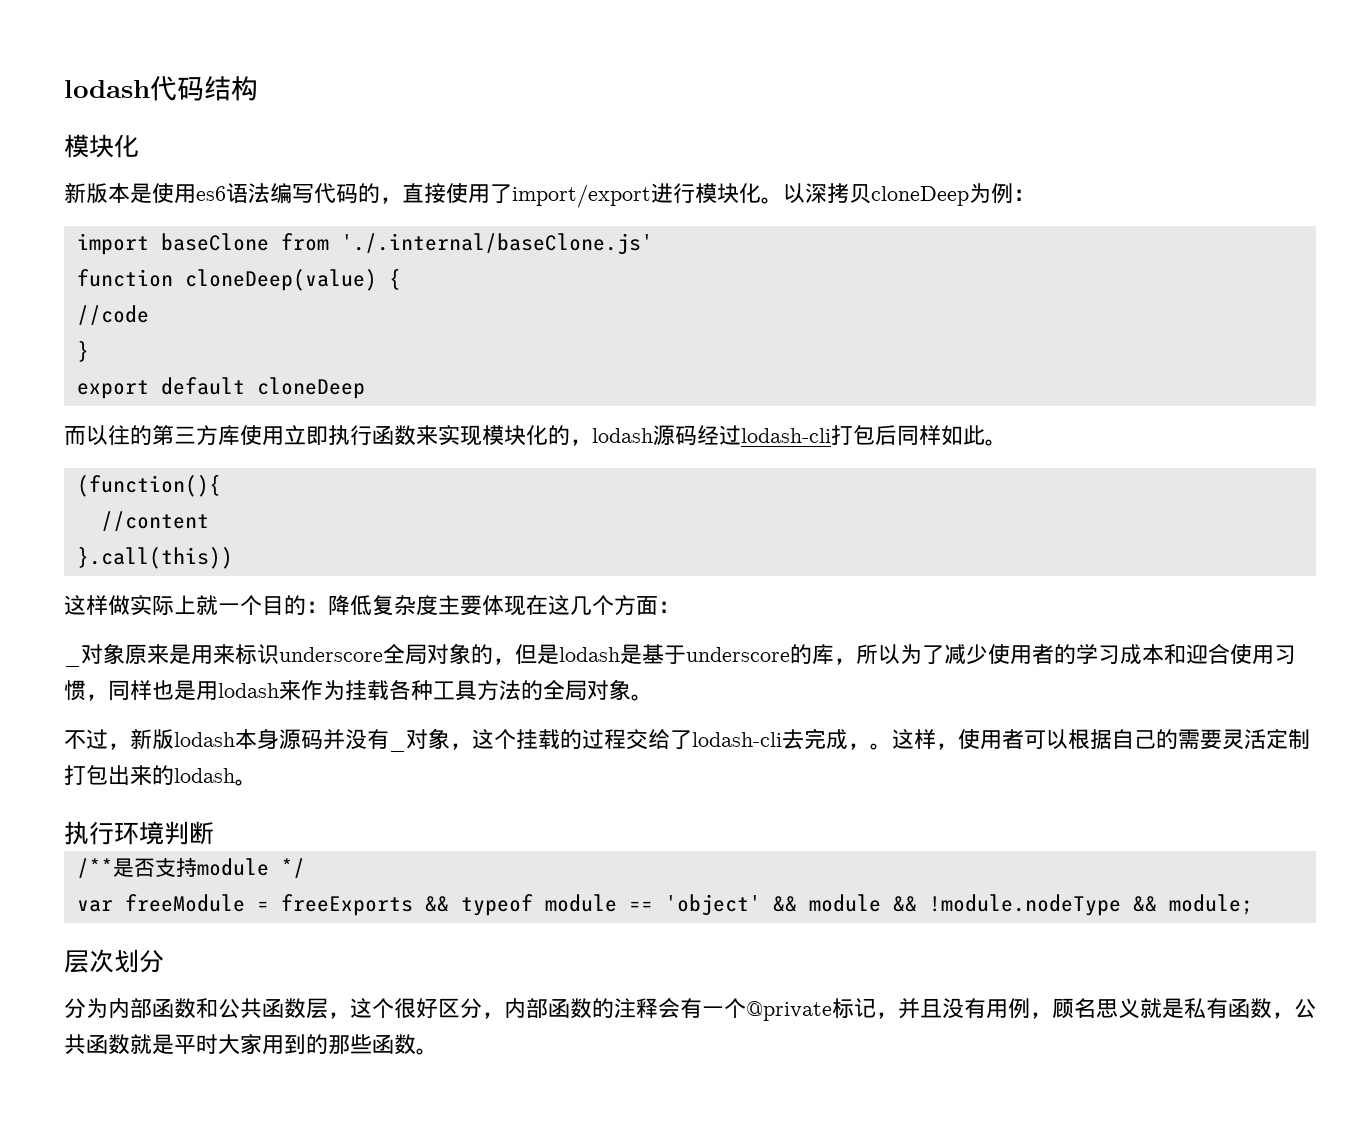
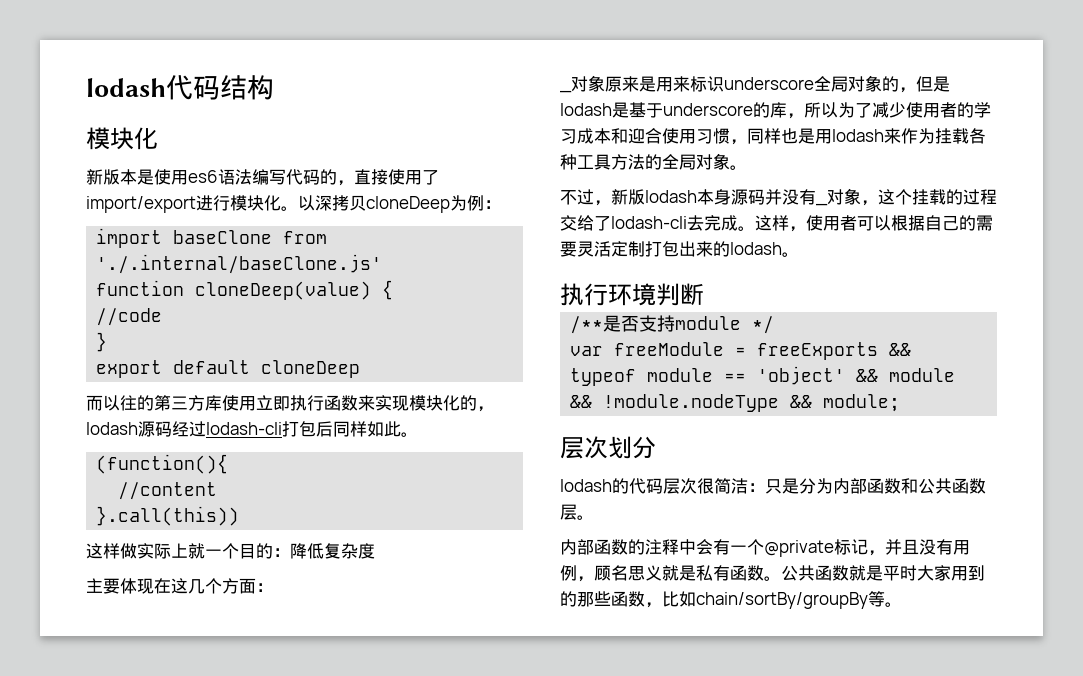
(438, 605) none -> (375, 551) //
[848,743,870,750] ， -> (738, 223) none
(164, 961) none -> [560,478,799,494] lodash的代码层次很简洁：只是
[328,998,504,1019] ，这个很好区分， -> [577,515,594,520] 。 //
(658, 1008) none -> [679,539,696,555] 中
[1272,1012,1294,1019] ， -> [764,576,781,581] 。
(416, 1044) none -> [645,591,885,609] ，比如chain/sortBy/groupBy等

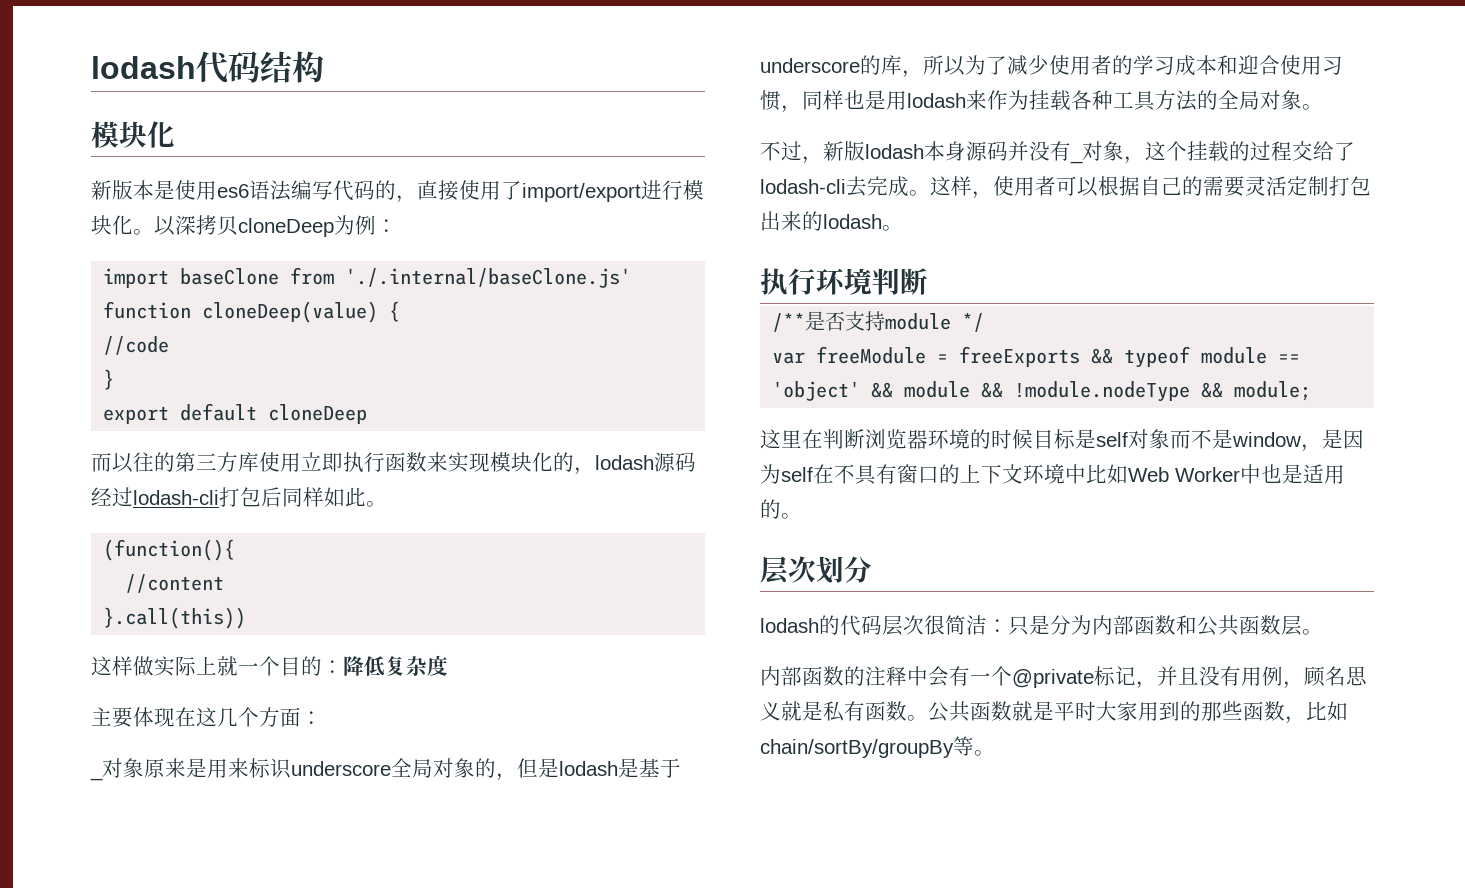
(901, 403) none -> [760,429,1364,452] [760,464,1345,485] [760,499,802,519] // 这里在判断浏览器环境的时候目标是self对象而不是window，是因为self在不具有窗口的上下文环境中比如Web Worker中也是适用的。

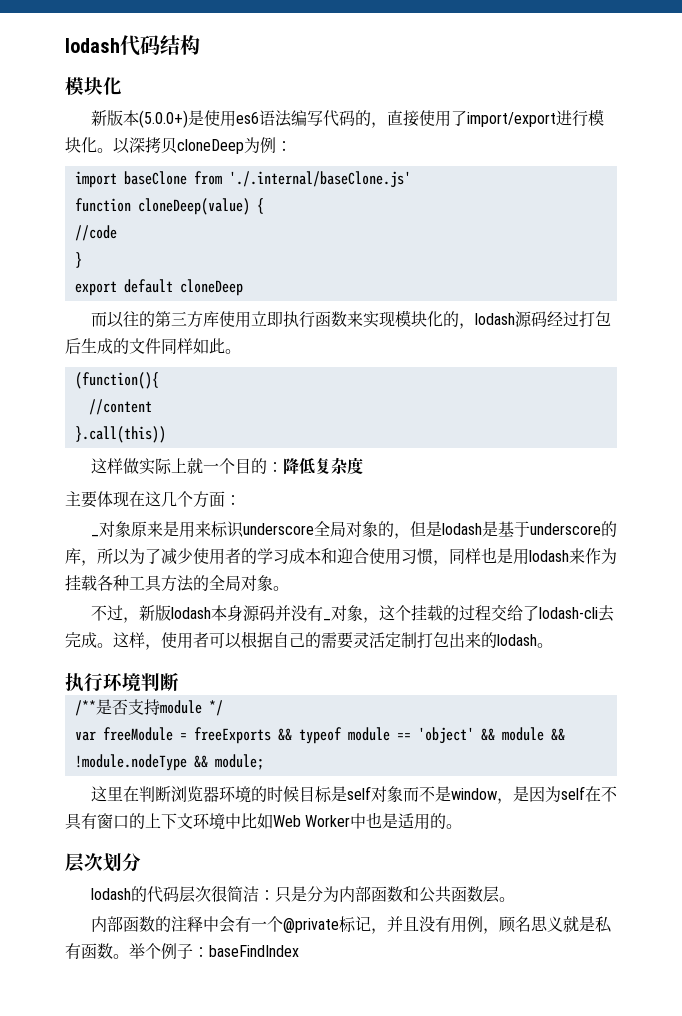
(154, 190) none -> [138,110,188,128] (5.0.0+)
[133,487,282,507] lodash-cli打包后 -> [578,311,611,327] [65,338,161,354] 打包后生成的文件
[928,701,1348,724] [760,736,995,758] 公共函数就是平时大家用到的那些函数，比如chain/sortBy/groupBy等。 -> [129,943,299,959] 举个例子：baseFindIndex

